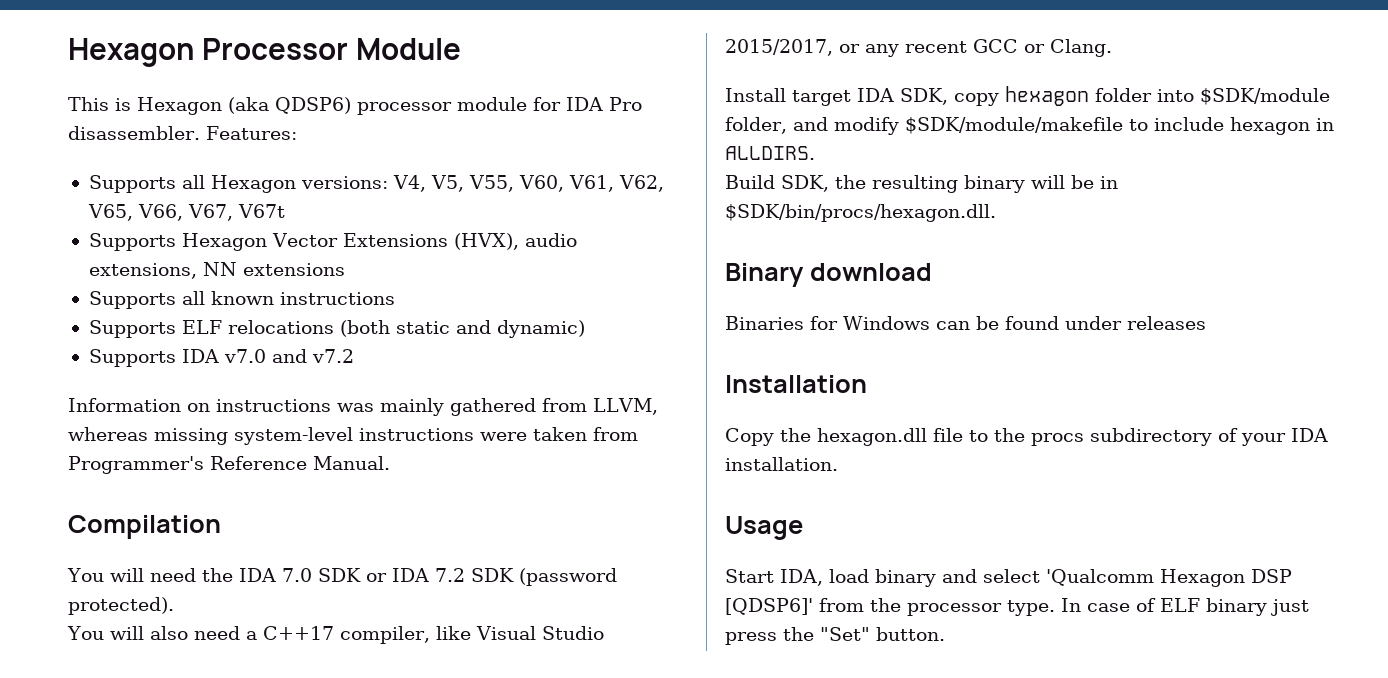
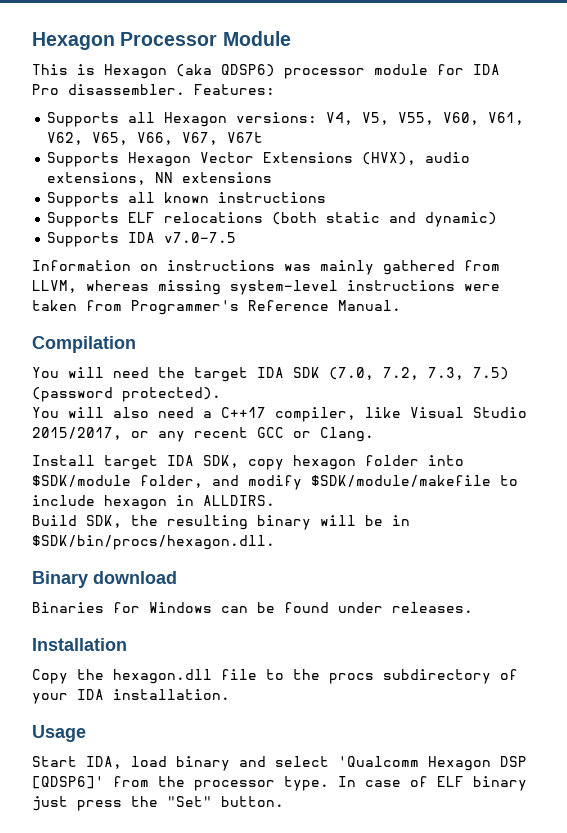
[223,349,354,363] v7.0 and v7.2 -> [164,232,237,243] v7.0-7.5
[238,568,514,582] IDA 7.0 SDK or IDA 7.2 SDK -> [194,367,509,382] target IDA SDK (7.0, 7.2, 7.3, 7.5)
[1127,316,1206,330] releases -> [392,602,473,613] releases.

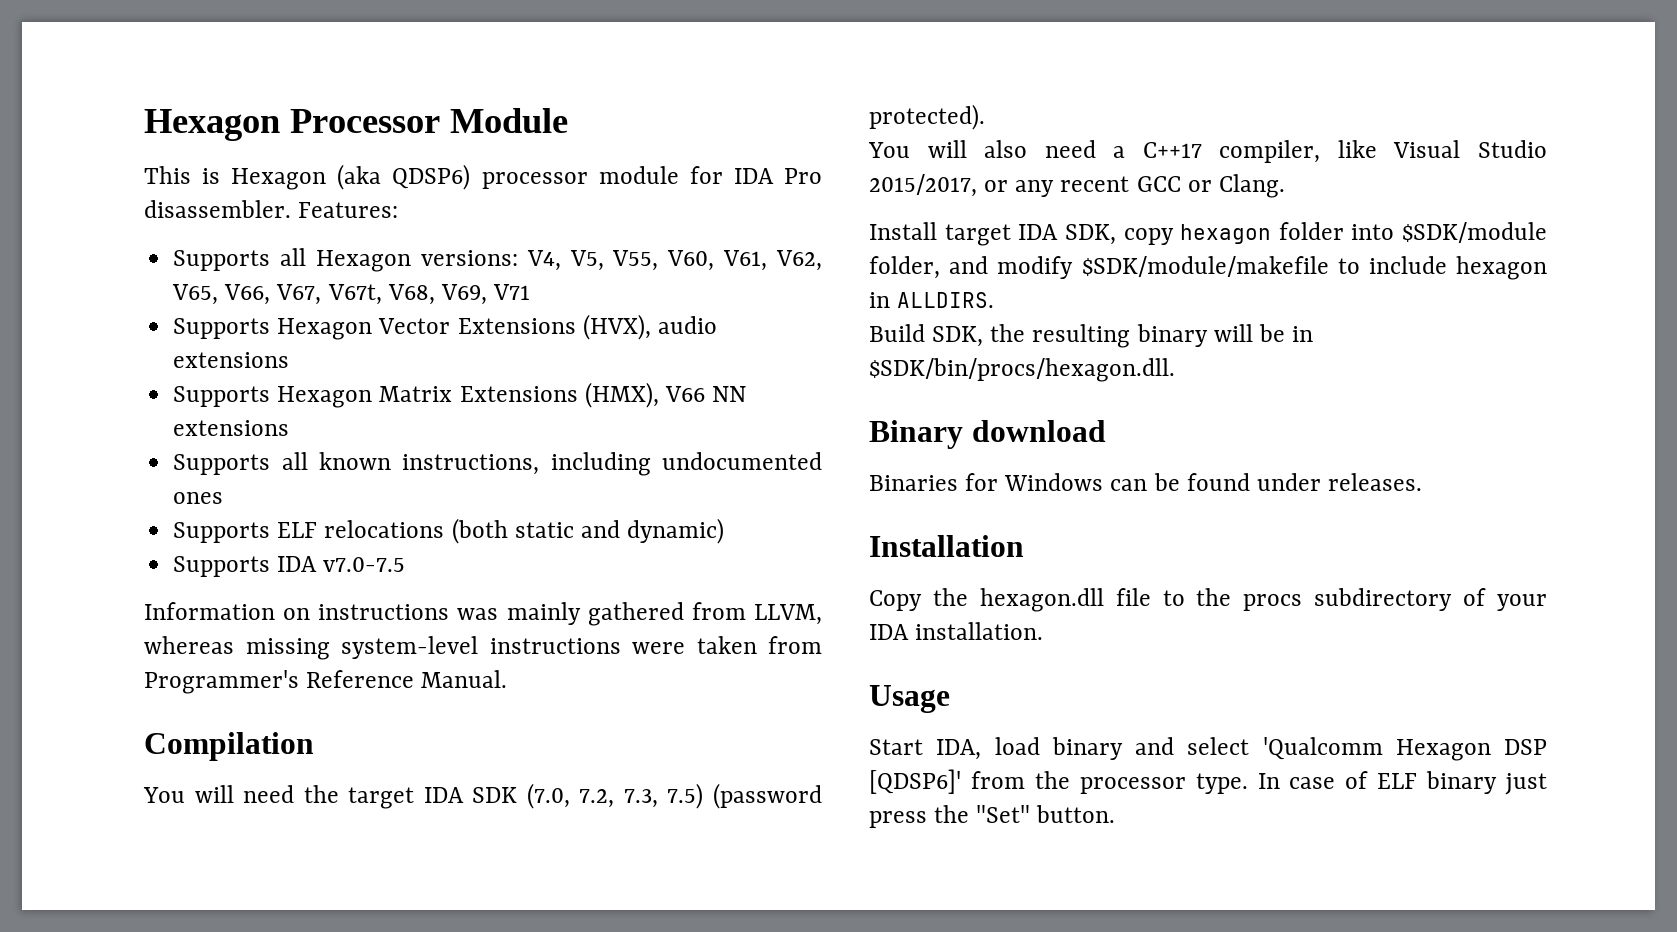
[227,132,264,143] V67t -> [327,284,531,305] V67t, V68, V69, V71
[47,172,147,185] extensions, -> [173,352,290,368] [173,382,705,408] extensions // Supports Hexagon Matrix Extensions (HMX), V66
[218,192,327,203] instructions -> [402,452,823,476] [173,492,224,504] instructions, including undocumented ones

